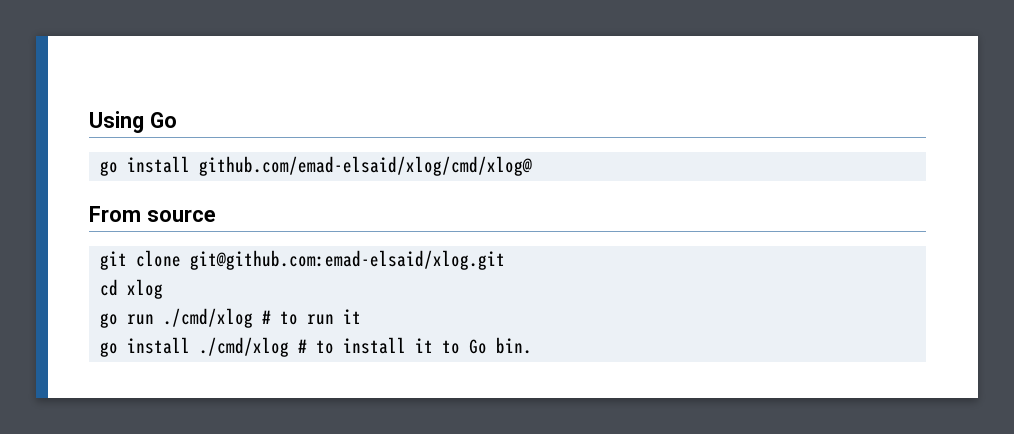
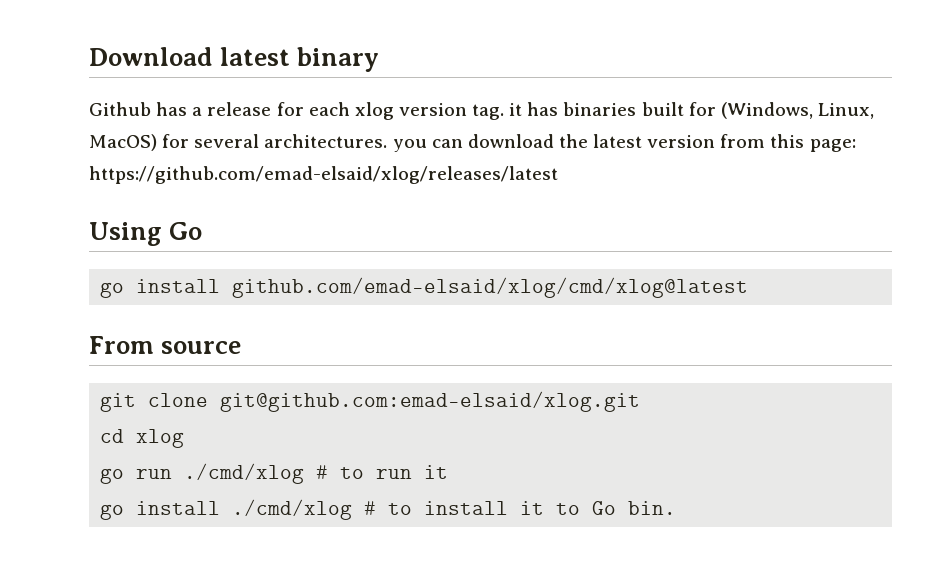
(89, 122) none -> [89,47,380,72] [89,102,874,120] [89,134,856,152] [89,166,558,184] Download latest binary // Github has a release for each xlog version tag. it has binaries built for (Windows, Linux, MacOS) for several architectures. you can download the latest version from this page: https://github.com/emad-elsaid/xlog/releases/latest //
[199,156,533,176] github.com/emad-elsaid/xlog/cmd/xlog@ -> [232,277,749,298] github.com/emad-elsaid/xlog/cmd/xlog@latest

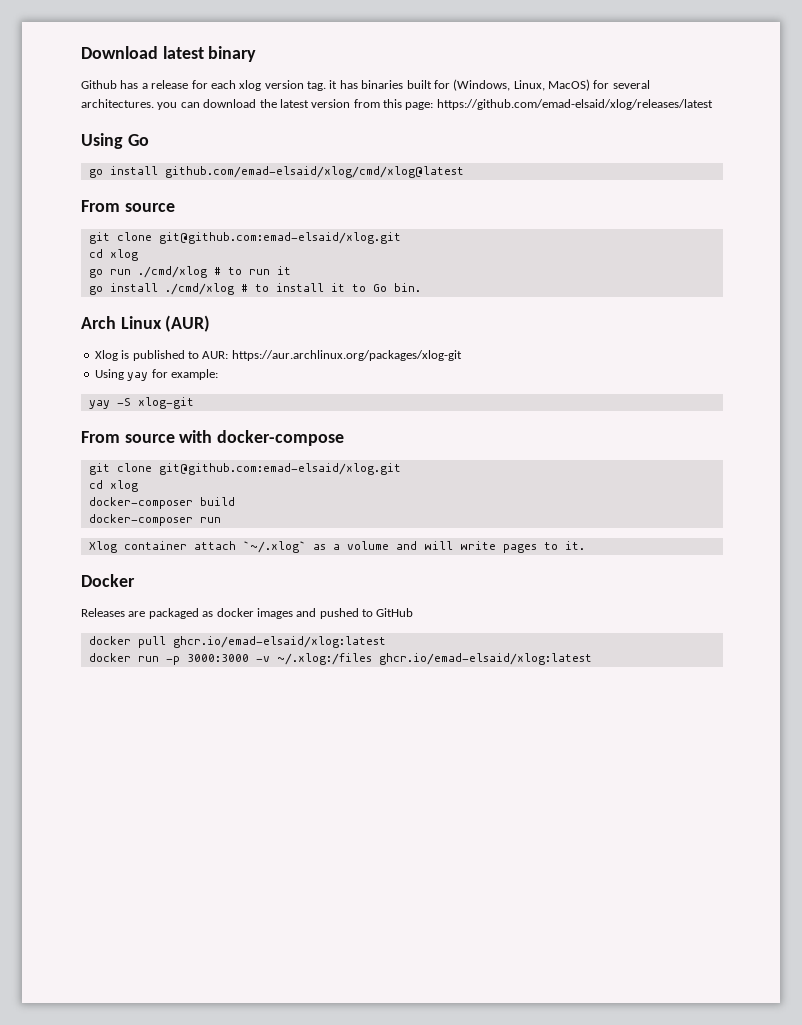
(677, 508) none -> [81,315,211,332] [94,350,462,361] [94,369,218,381] [88,397,194,409] [81,430,345,446] [88,463,401,475] [88,480,138,492] [88,497,235,509] [88,514,221,526] [88,541,585,553] [81,574,135,587] [81,608,414,619] [88,636,386,648] [88,653,592,665] // Arch Linux (AUR) // Xlog is published to AUR: https://aur.archlinux.org/packages/xlog-git // Using yay for example: // yay -S xlog-git // From source with docker-compose // git clone git@github.com:emad-elsaid/xlog.git // cd xlog // docker-composer build // docker-composer run // Xlog container attach `~/.xlog` as a volume and will write pages to it. // Docker // Releases are packaged as docker images and pushed to GitHub // docker pull ghcr.io/emad-elsaid/xlog:latest // docker run -p 3000:3000 -v ~/.xlog:/files ghcr.io/emad-elsaid/xlog:latest

